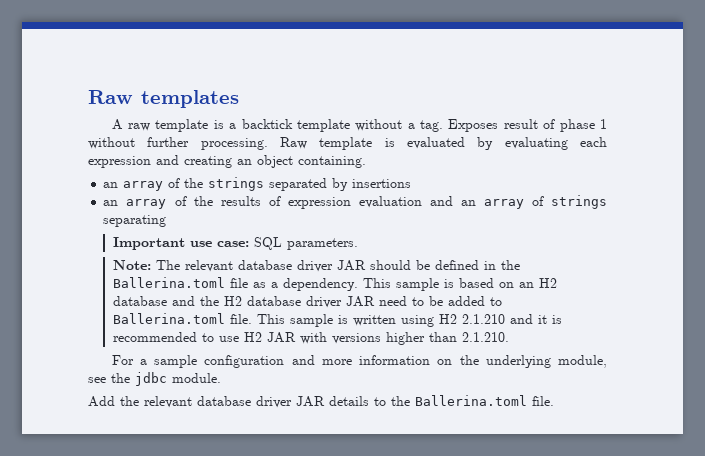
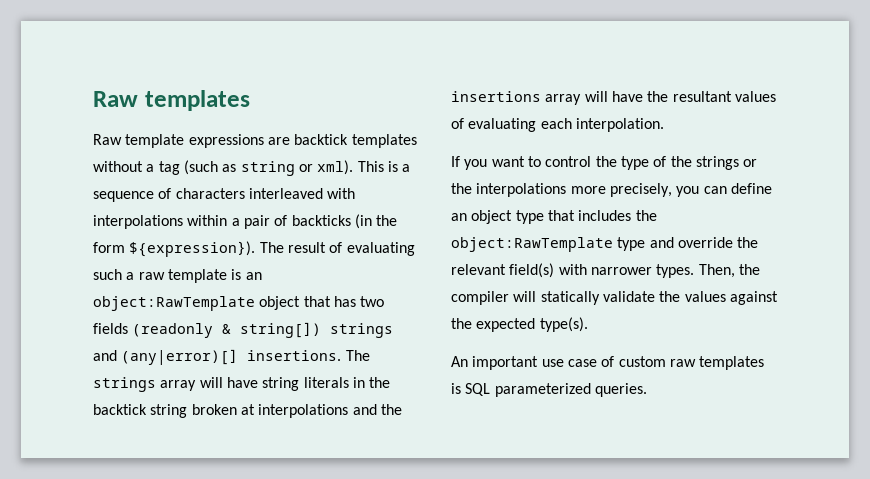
[111,119,607,132] [88,137,607,150] [88,155,366,168] [103,177,412,191] [103,195,608,209] [103,215,167,227] [113,237,359,250] [113,260,521,272] [113,277,558,291] [113,296,503,308] [113,313,563,327] [113,332,510,345] [111,355,607,368] [88,372,221,386] [88,395,554,408] A raw template is a backtick template without a tag. Exposes result of phase 1 without further processing. Raw template is evaluated by evaluating each expression and creating an object containing. // an array of the strings separated by insertions // an array of the results of expression evaluation and an array of strings separating // Important use case: SQL parameters. // Note: The relevant database driver JAR should be defined in the Ballerina.toml file as a dependency. This sample is based on an H2 database and the H2 database driver JAR need to be added to Ballerina.toml file. This sample is written using H2 2.1.210 and it is recommended to use H2 JAR with versions higher than 2.1.210. // For a sample configuration and more information on the underlying module, see the jdbc module. // Add the relevant database driver JAR details to the Ballerina.toml file. -> [93,134,417,148] [93,160,411,176] [93,188,356,202] [93,214,398,229] [93,241,415,257] [93,269,262,283] [93,296,385,311] [93,322,394,338] [93,349,370,365] [93,377,391,392] [93,404,402,418] [451,91,776,105] [451,118,664,132] [451,156,758,170] [451,183,772,197] [451,210,657,224] [451,237,759,252] [451,263,760,278] [451,291,778,305] [451,317,588,332] [451,356,765,370] [451,383,647,397] Raw template expressions are backtick templates without a tag (such as string or xml). This is a sequence of characters interleaved with interpolations within a pair of backticks (in the form ${expression}). The result of evaluating such a raw template is an object:RawTemplate object that has two fields (readonly & string[]) strings and (any|error)[] insertions. The strings array will have string literals in the backtick string broken at interpolations and the insertions array will have the resultant values of evaluating each interpolation. // If you want to control the type of the strings or the interpolations more precisely, you can define an object type that includes the object:RawTemplate type and override the relevant field(s) with narrower types. Then, the compiler will statically validate the values against the expected type(s). // An important use case of custom raw templates is SQL parameterized queries.

